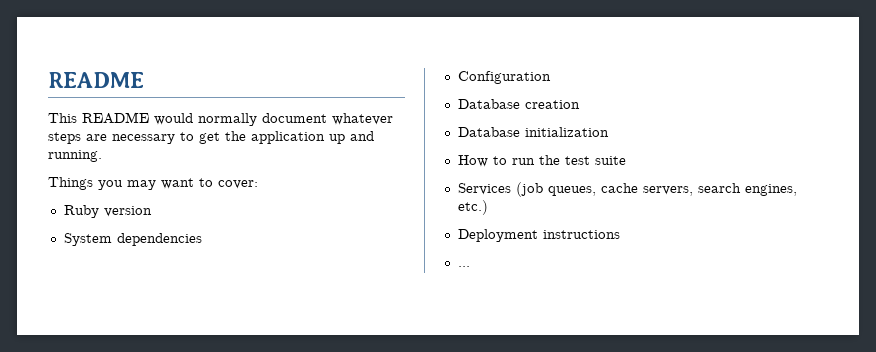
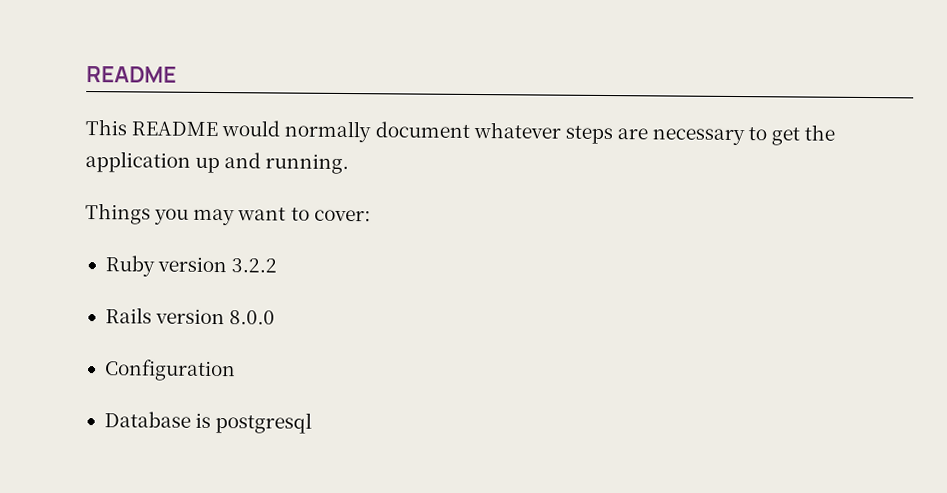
[63,233,202,246] [457,71,551,84] [457,99,580,109] [457,127,609,137] [457,155,626,167] [457,182,797,197] [457,200,488,215] [457,229,620,242] [457,266,470,267] // System dependencies // Configuration // Database creation // Database initialization // How to run the test suite // Services (job queues, cache servers, search engines, etc.) // Deployment instructions // ... -> [231,258,278,273] [104,307,276,325] [103,359,236,382] [103,411,313,434] 3.2.2 // Rails version 8.0.0 // Configuration // Database is postgresql

